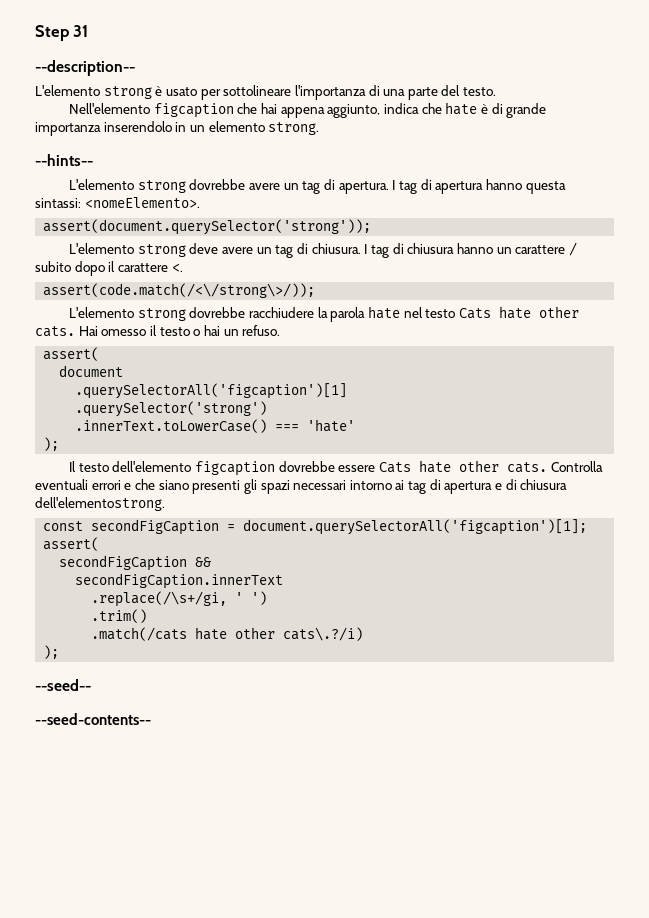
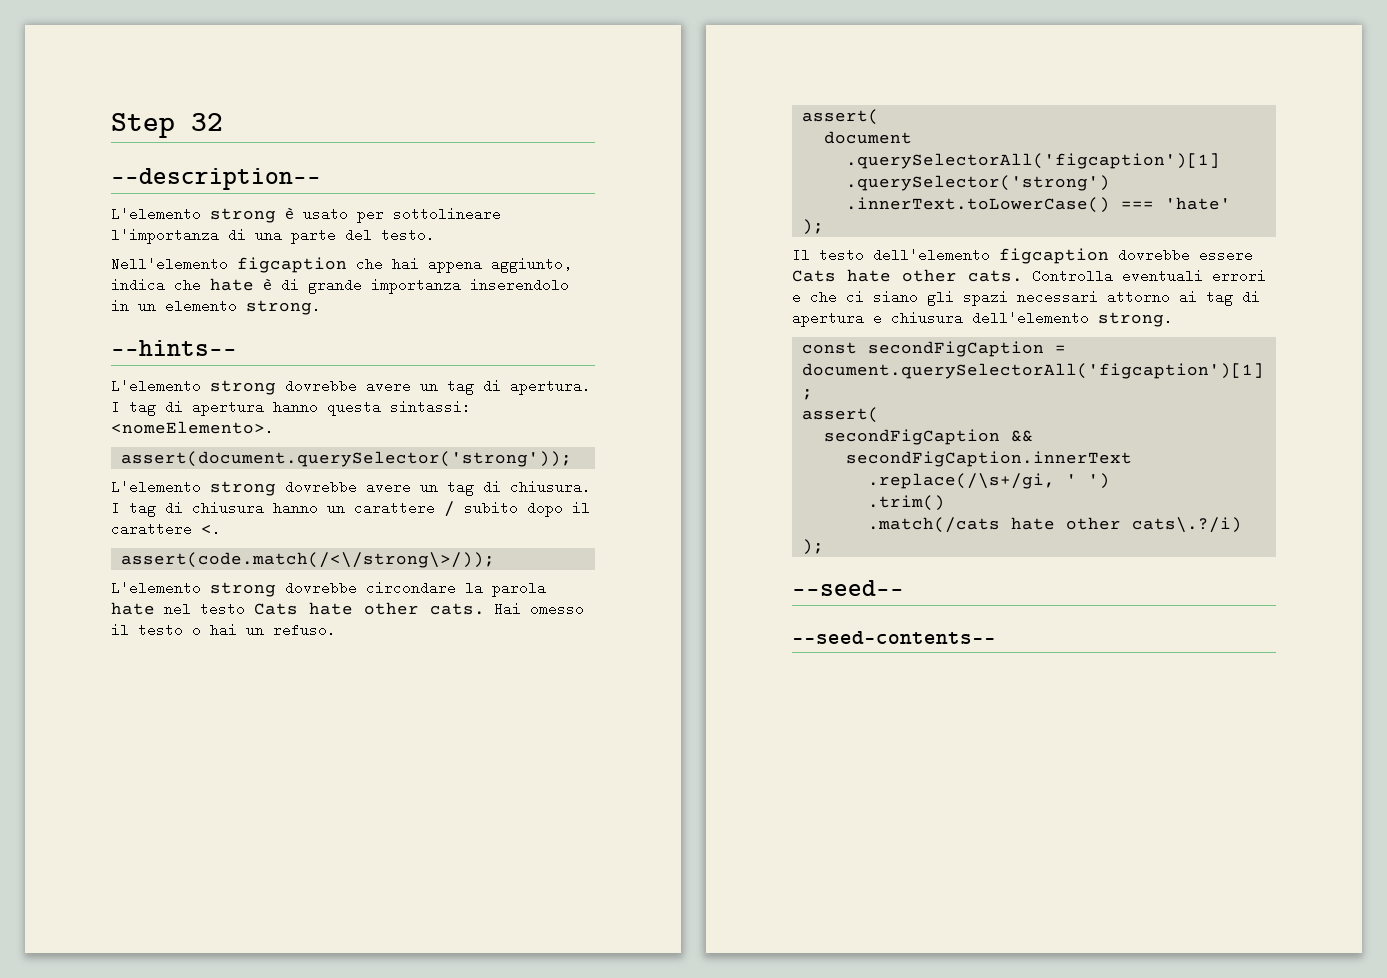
[73,25,89,37] 31 -> [191,113,223,131] 32
[189,243,219,254] deve -> [285,480,357,494] dovrebbe
[249,307,315,318] racchiudere -> [366,581,456,595] circondare
[158,480,241,494] siano presenti -> [846,290,918,304] ci siano
[349,480,392,490] intorno -> [1107,290,1170,304] attorno
[505,479,568,490] [35,497,165,511] di chiusura dell'elementostrong. -> [891,311,1173,327] chiusura dell'elemento strong.

